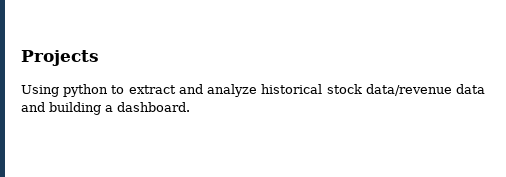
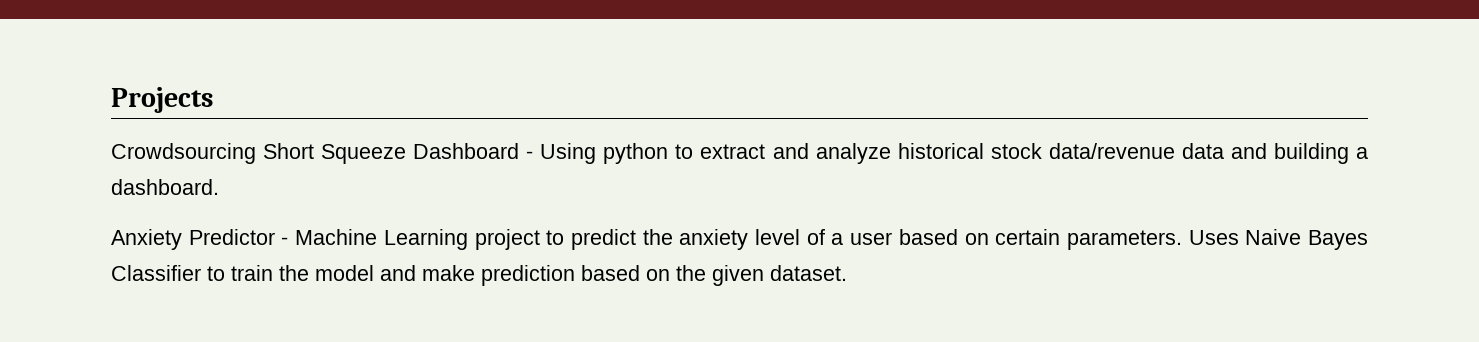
(99, 58) none -> [111,143,534,164] Crowdsourcing Short Squeeze Dashboard -
(190, 107) none -> [111,229,1369,250] [111,265,847,286] // Anxiety Predictor - Machine Learning project to predict the anxiety level of a user based on certain parameters. Uses Naive Bayes Classifier to train the model and make prediction based on the given dataset.

